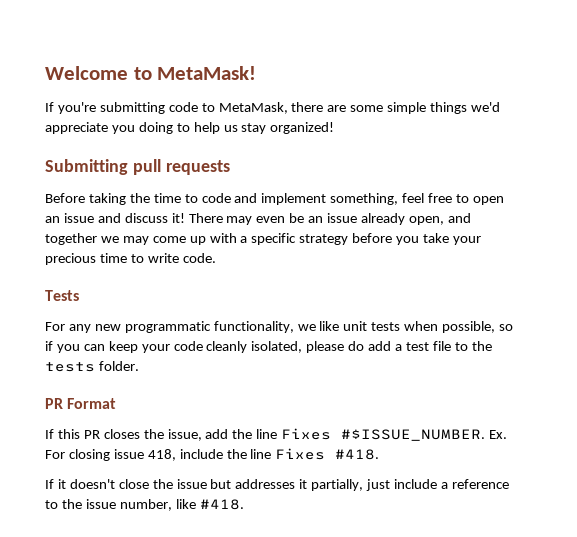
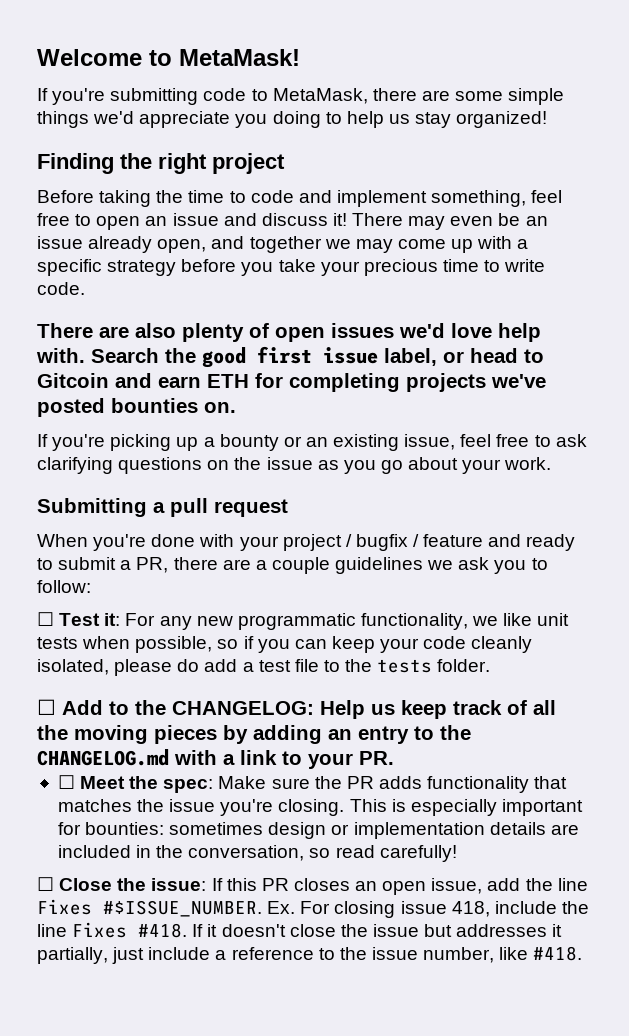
[45,159,230,175] Submitting pull requests -> [37,153,285,174] Finding the right project
[45,290,79,301] Tests // -> [37,323,541,342] [36,346,544,368] [37,373,546,392] [37,398,236,417] [37,434,587,451] [37,457,552,474] [37,498,288,517] [37,534,576,551] [37,557,548,574] [37,580,91,593] [37,612,121,626] There are also plenty of open issues we'd love help with. Search the good first issue label, or head to Gitcoin and earn ETH for completing projects we've posted bounties on. // If you're picking up a bounty or an existing issue, feel free to ask clarifying questions on the issue as you go about your work. // Submitting a pull request // When you're done with your project / bugfix / feature and ready to submit a PR, there are a couple guidelines we ask you to follow: // ☐ Test it:
[45,398,117,409] PR Format // -> [37,699,556,719] [37,725,471,744] [37,749,394,769] [57,775,568,793] [57,799,583,816] [57,822,579,839] [57,845,457,862] [37,877,207,891] ☐ Add to the CHANGELOG: Help us keep track of all the moving pieces by adding an entry to the CHANGELOG.md with a link to your PR. // ☐ Meet the spec: Make sure the PR adds functionality that matches the issue you're closing. This is especially important for bounties: sometimes design or implementation details are included in the conversation, so read carefully! // ☐ Close the issue:
[143,429,164,439] the -> [355,881,427,895] an open
(380, 454) // -> (188, 930) none

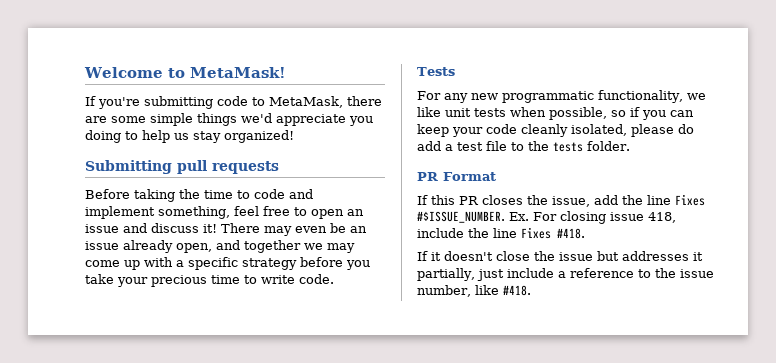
[37,153,285,174] Finding the right project -> [85,160,279,174] Submitting pull requests
[37,323,541,342] [36,346,544,368] [37,373,546,392] [37,398,236,417] [37,434,587,451] [37,457,552,474] [37,498,288,517] [37,534,576,551] [37,557,548,574] [37,580,91,593] [37,612,121,626] There are also plenty of open issues we'd love help with. Search the good first issue label, or head to Gitcoin and earn ETH for completing projects we've posted bounties on. // If you're picking up a bounty or an existing issue, feel free to ask clarifying questions on the issue as you go about your work. // Submitting a pull request // When you're done with your project / bugfix / feature and ready to submit a PR, there are a couple guidelines we ask you to follow: // ☐ Test it: -> [417,67,455,76] Tests //
[37,699,556,719] [37,725,471,744] [37,749,394,769] [57,775,568,793] [57,799,583,816] [57,822,579,839] [57,845,457,862] [37,877,207,891] ☐ Add to the CHANGELOG: Help us keep track of all the moving pieces by adding an entry to the CHANGELOG.md with a link to your PR. // ☐ Meet the spec: Make sure the PR adds functionality that matches the issue you're closing. This is especially important for bounties: sometimes design or implementation details are included in the conversation, so read carefully! // ☐ Close the issue: -> [417,172,496,181] PR Format //
[355,881,427,895] an open -> [527,195,548,205] the
(188, 930) none -> (585, 233) //

